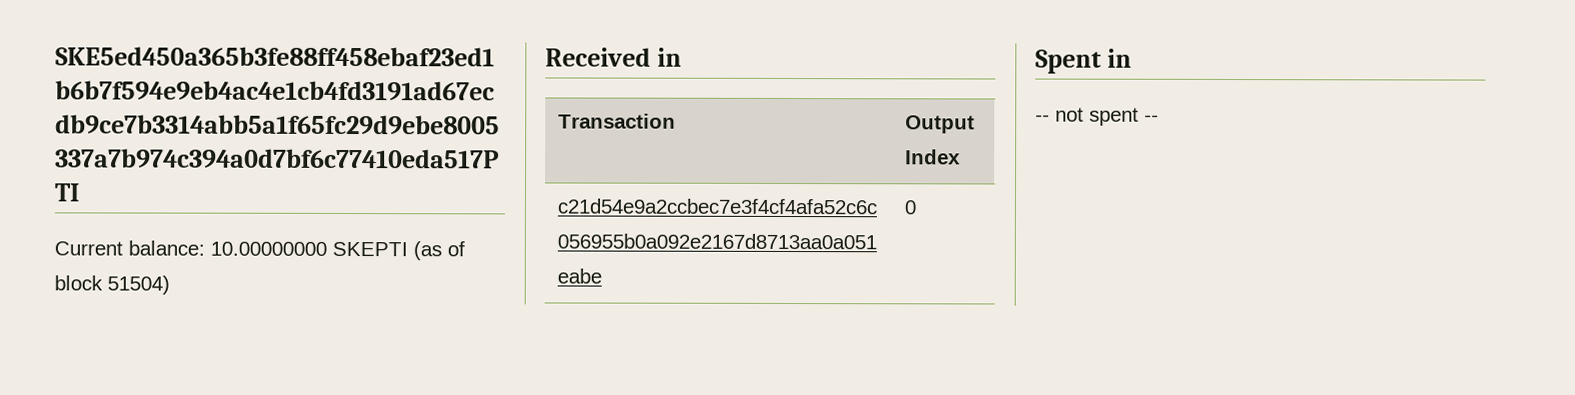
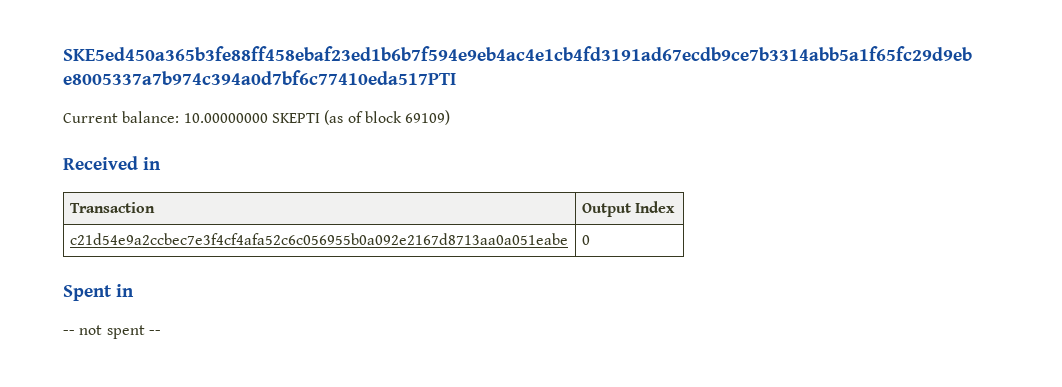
[107,275,170,295] 51504) -> [405,110,451,125] 69109)

